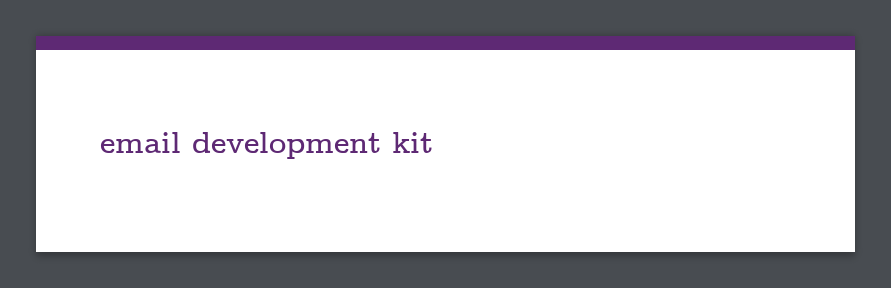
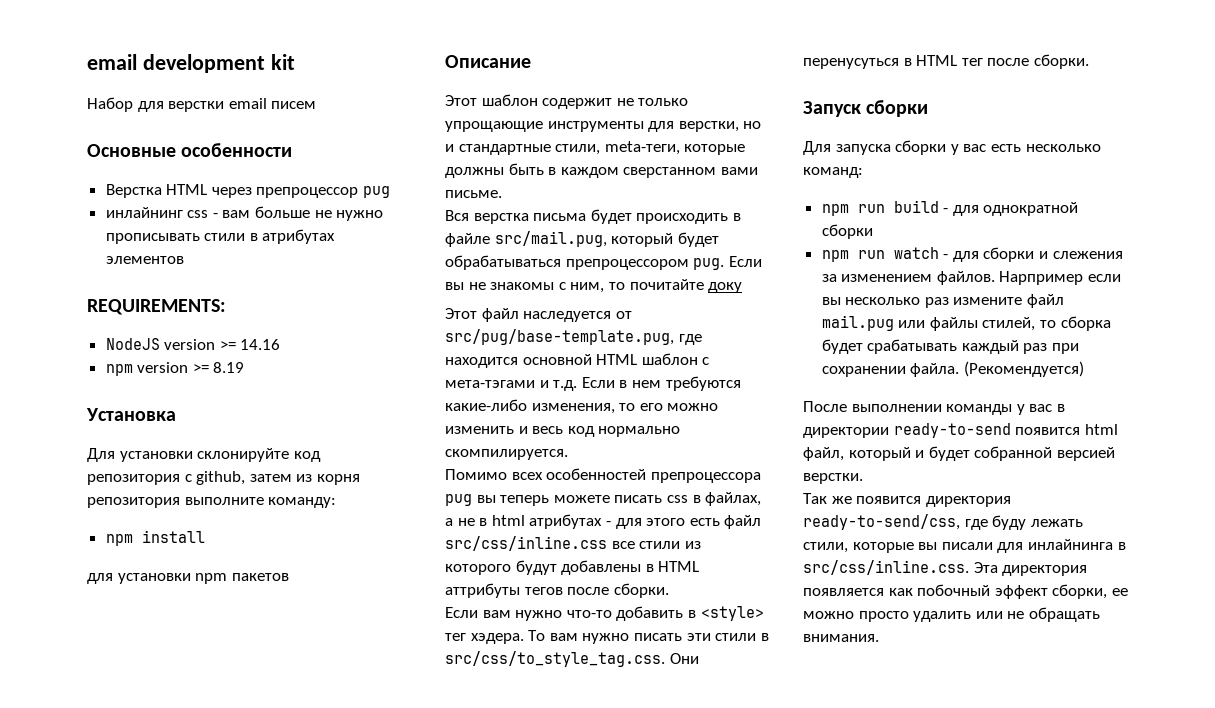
(433, 142) none -> [87,97,317,112] [87,143,293,157] [105,184,391,198] [105,206,384,221] [105,229,336,244] [105,256,184,264] [87,299,226,315] [105,338,281,350] [105,362,245,376] [86,408,176,421] [87,448,321,462] [87,471,360,485] [87,497,337,508] [105,530,205,546] [87,573,289,584] [445,55,531,68] [445,94,689,109] [445,121,762,132] [445,141,746,155] [445,163,758,178] [445,190,502,198] [445,209,741,224] [445,231,719,247] [445,255,762,270] [445,279,743,293] [445,308,632,322] [445,329,702,345] [445,353,710,368] [445,376,741,391] [445,399,719,414] [445,426,681,437] [445,449,568,460] [445,468,761,483] [445,492,762,506] [445,514,762,529] [445,536,701,551] [445,560,700,575] [445,583,669,598] [445,606,764,621] [445,630,769,644] [445,651,699,667] [803,54,1089,69] [803,100,929,117] [803,140,1101,155] [803,167,863,178] [821,200,1079,216] [821,224,873,239] [821,247,1123,262] [821,271,1122,285] [821,294,1065,308] [821,315,1111,331] [821,339,1080,354] [821,361,1084,377] [803,401,1065,415] [803,423,1118,438] [803,446,1115,461] [803,473,863,484] [803,493,1011,507] [803,514,1083,530] [803,539,1126,553] [803,560,1088,576] [803,584,1128,599] [803,607,1100,622] [803,634,879,642] // Набор для верстки email писем // Основные особенности // Верстка HTML через препроцессор pug // инлайнинг css - вам больше не нужно прописывать стили в атрибутах элементов // REQUIREMENTS: // NodeJS version >= 14.16 // npm version >= 8.19 // Установка // Для установки склонируйте код репозитория с github, затем из корня репозитория выполните команду: // npm install // для установки npm пакетов // Описание // Этот шаблон содержит не только упрощающие инструменты для верстки, но и стандартные стили, meta-теги, которые должны быть в каждом сверстанном вами письме. // Вся верстка письма будет происходить в файле src/mail.pug, который будет обрабатываться препроцессором pug. Если вы не знакомы с ним, то почитайте доку // Этот файл наследуется от src/pug/base-template.pug, где находится основной HTML шаблон с мета-тэгами и т.д. Если в нем требуются какие-либо изменения, то его можно изменить и весь код нормально скомпилируется. // Помимо всех особенностей препроцессора pug вы теперь можете писать css в файлах, а не в html атрибутах - для этого есть файл src/css/inline.css все стили из которого будут добавлены в HTML аттрибуты тегов после сборки. // Если вам нужно что-то добавить в <style> тег хэдера. То вам нужно писать эти стили в src/css/to_style_tag.css. Они перенусуться в HTML тег после сборки. // Запуск сборки // Для запуска сборки у вас есть несколько команд: // npm run build - для однократной сборки // npm run watch - для сборки и слежения за изменением файлов. Нарпример если вы несколько раз измените файл mail.pug или файлы стилей, то сборка будет срабатывать каждый раз при сохранении файла. (Рекомендуется) // После выполнении команды у вас в директории ready-to-send появится html файл, который и будет собранной версией верстки. // Так же появится директория ready-to-send/css, где буду лежать стили, которые вы писали для инлайнинга в src/css/inline.css. Эта директория появляется как побочный эффект сборки, ее можно просто удалить или не обращать внимания.

